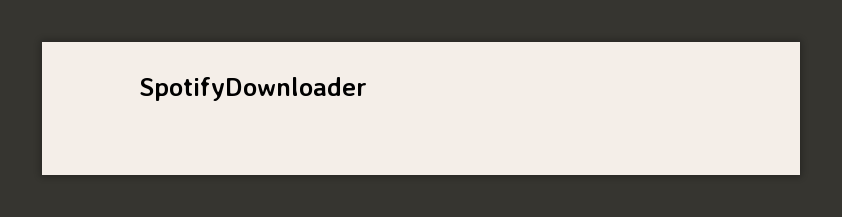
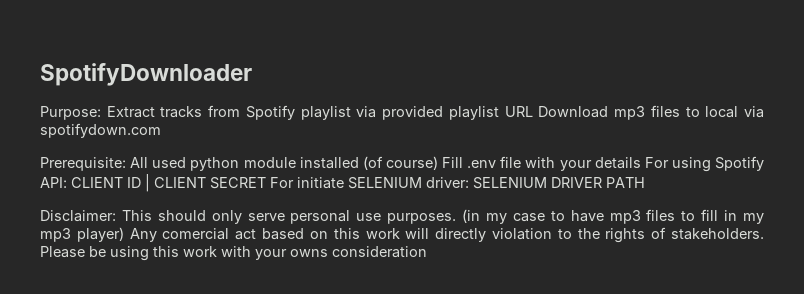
(367, 89) none -> [40,105,765,120] [40,123,161,138] [40,156,764,172] [40,174,645,192] [40,209,765,224] [40,227,764,243] [40,246,427,261] // Purpose: Extract tracks from Spotify playlist via provided playlist URL Download mp3 files to local via spotifydown.com // Prerequisite: All used python module installed (of course) Fill .env file with your details For using Spotify API: CLIENT ID | CLIENT SECRET For initiate SELENIUM driver: SELENIUM DRIVER PATH // Disclaimer: This should only serve personal use purposes. (in my case to have mp3 files to fill in my mp3 player) Any comercial act based on this work will directly violation to the rights of stakeholders. Please be using this work with your owns consideration

